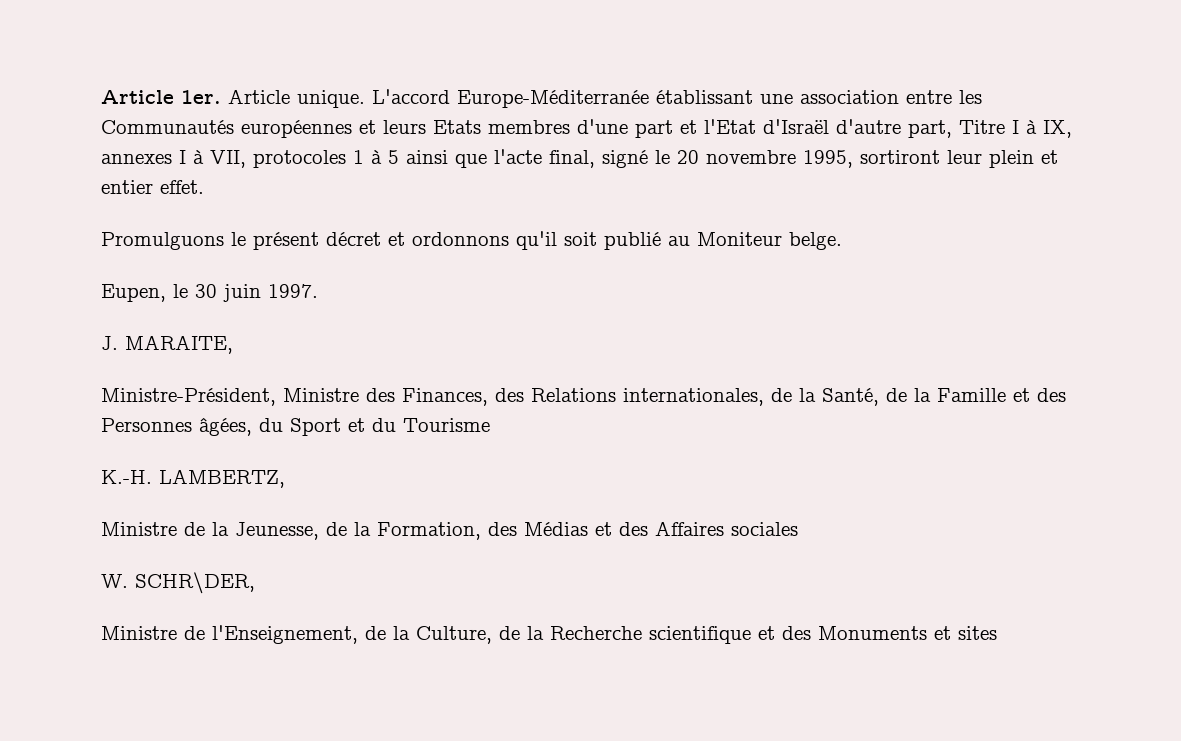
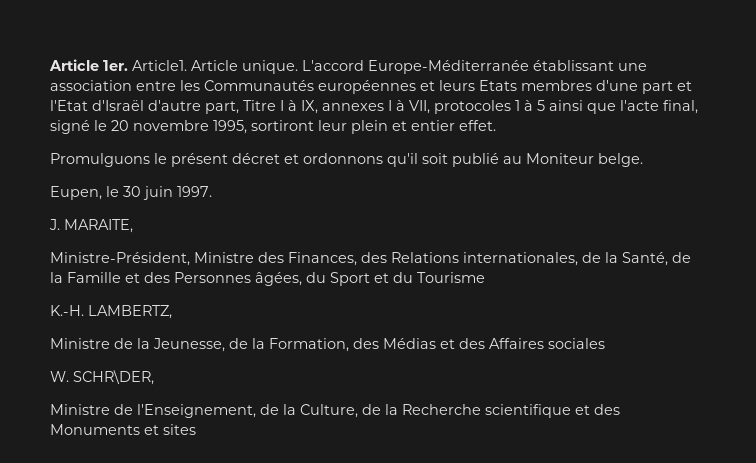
(221, 97) none -> [132,60,187,71] Article1.

